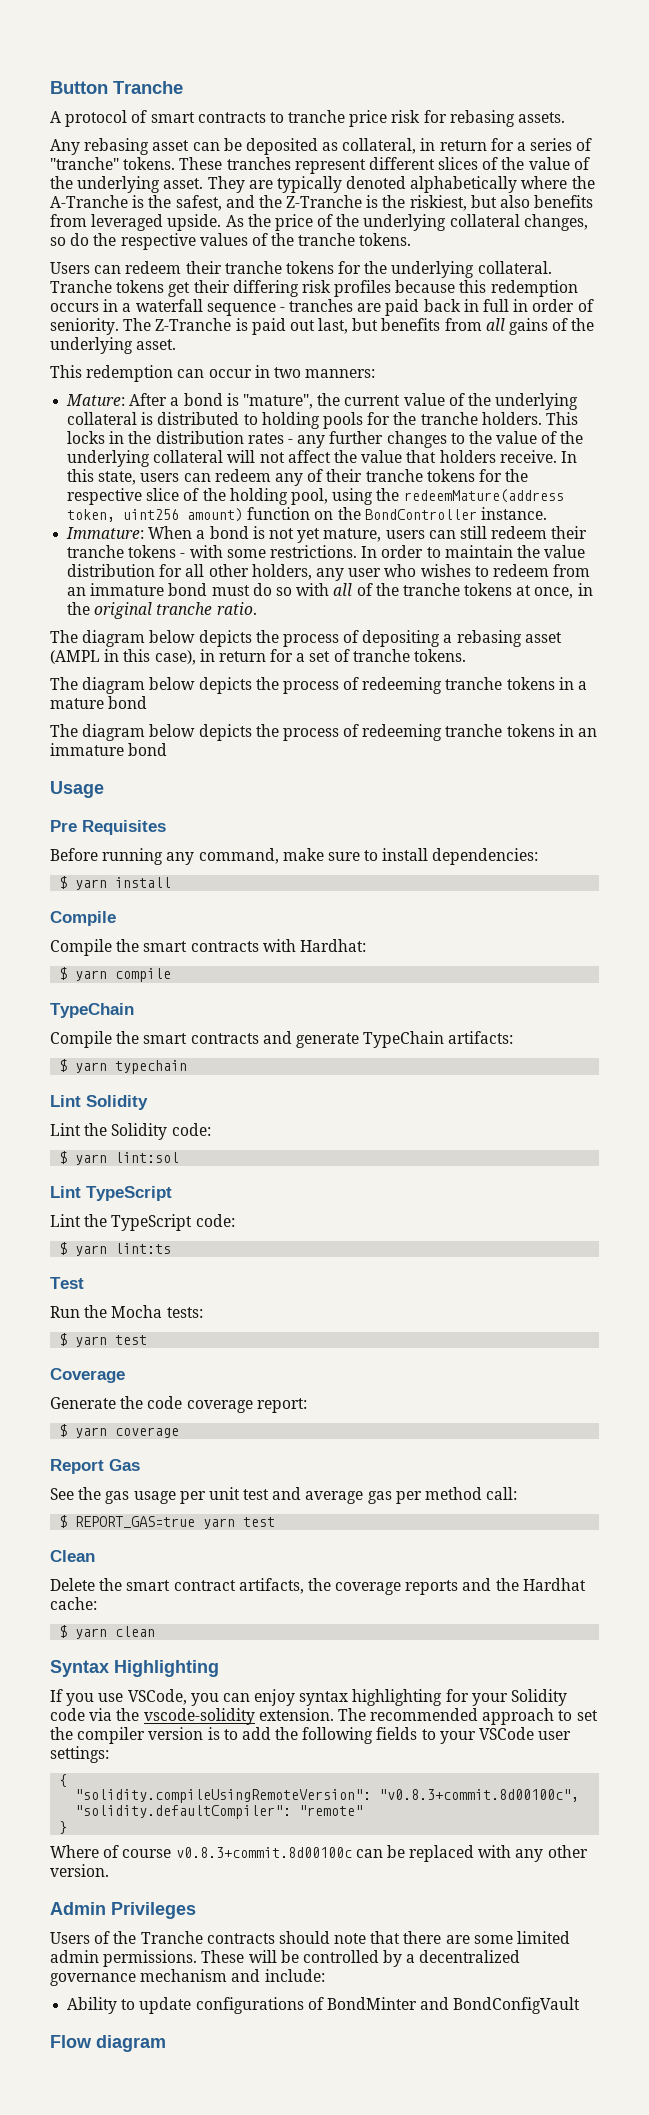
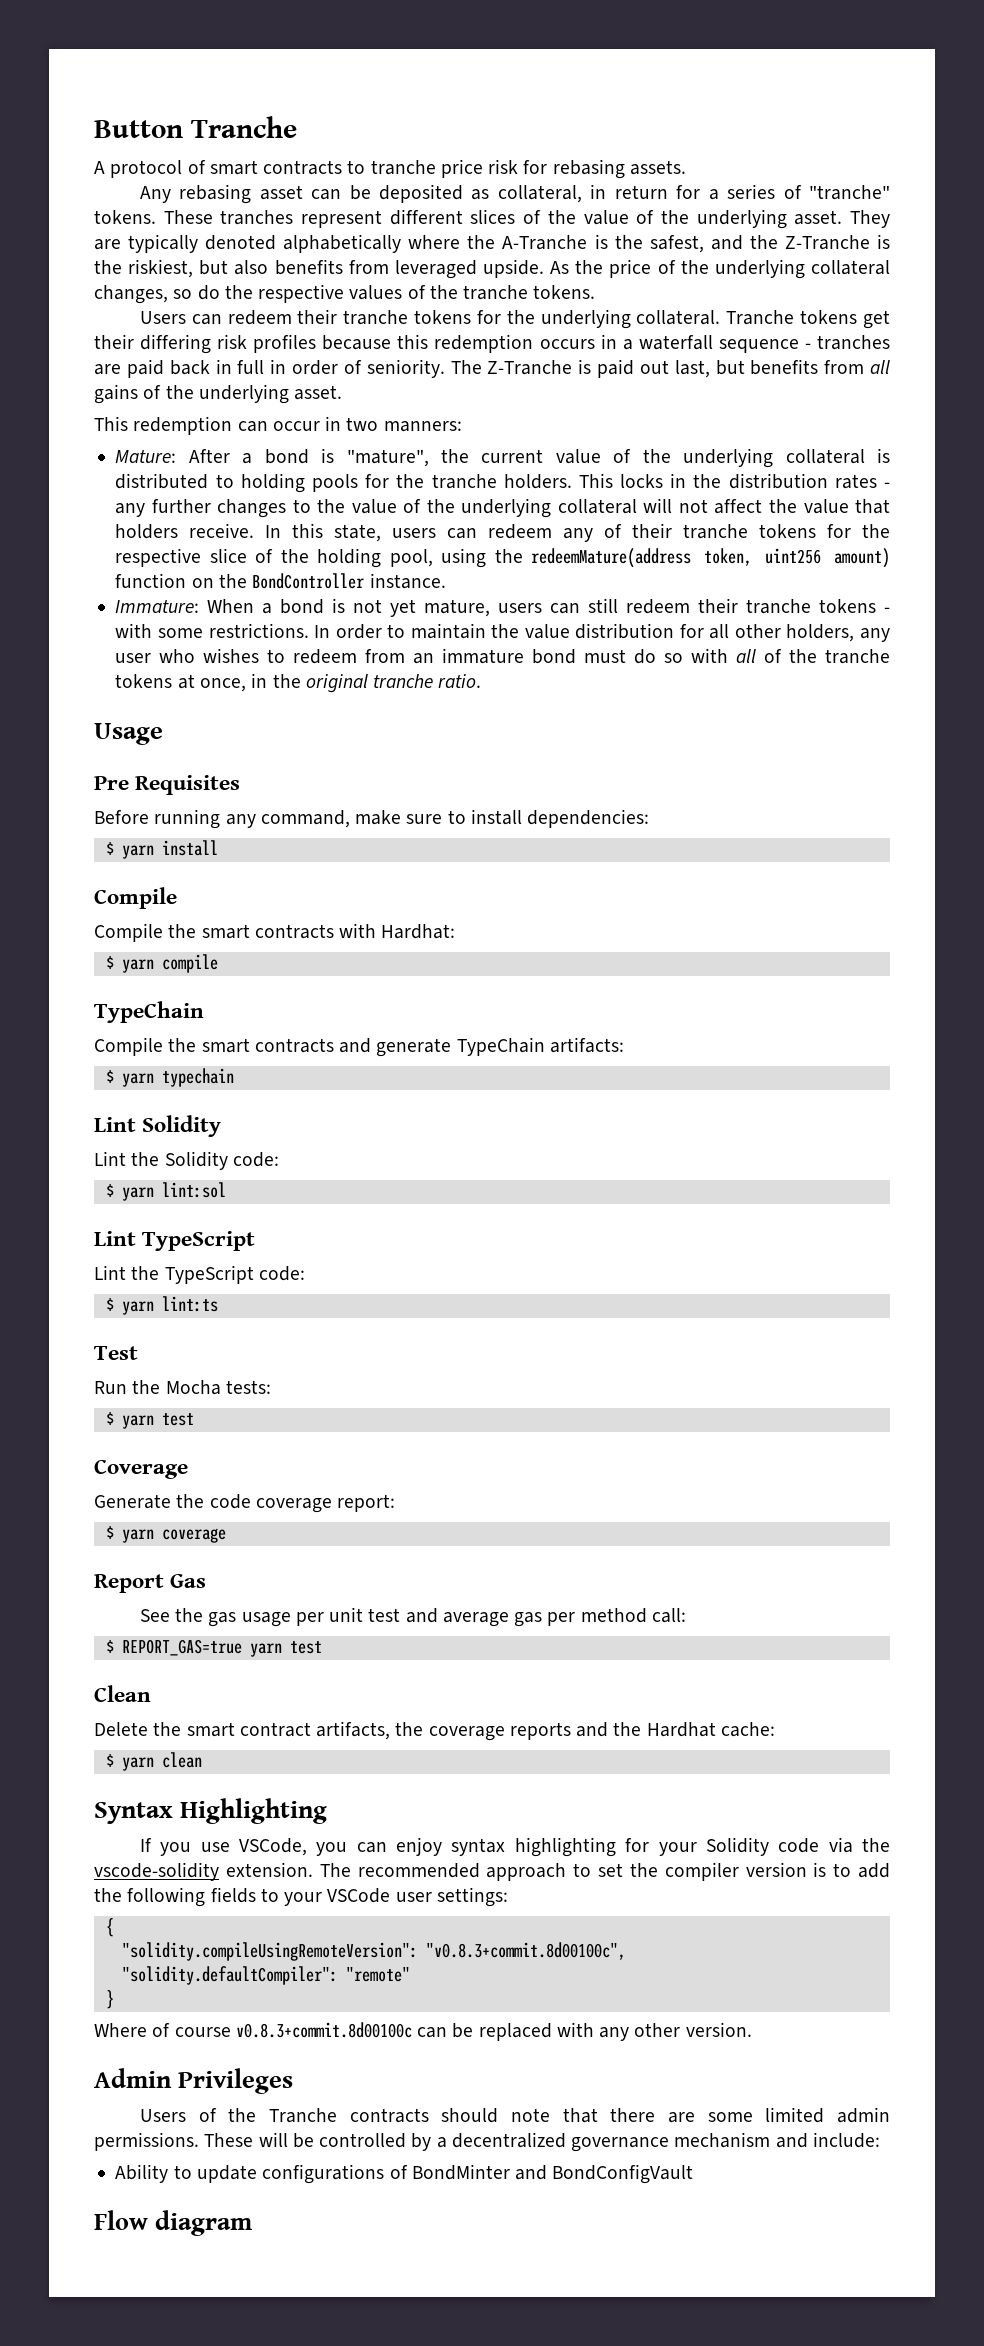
[50,630,562,647] [50,649,467,665] [50,677,588,694] [50,696,148,709] [50,724,598,741] [50,743,168,756] // The diagram below depicts the process of depositing a rebasing asset (AMPL in this case), in return for a set of tranche tokens. // The diagram below depicts the process of redeeming tranche tokens in a mature bond // The diagram below depicts the process of redeeming tranche tokens in an immature bond -> (482, 681) none

